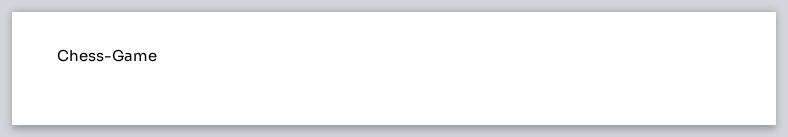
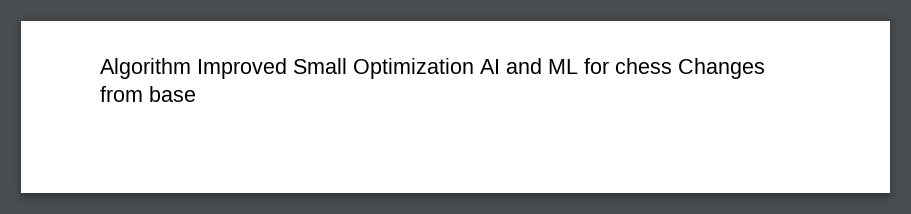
[57,49,157,62] Chess-Game -> [100,58,765,79] [100,86,196,102] Algorithm Improved Small Optimization AI and ML for chess Changes from base

